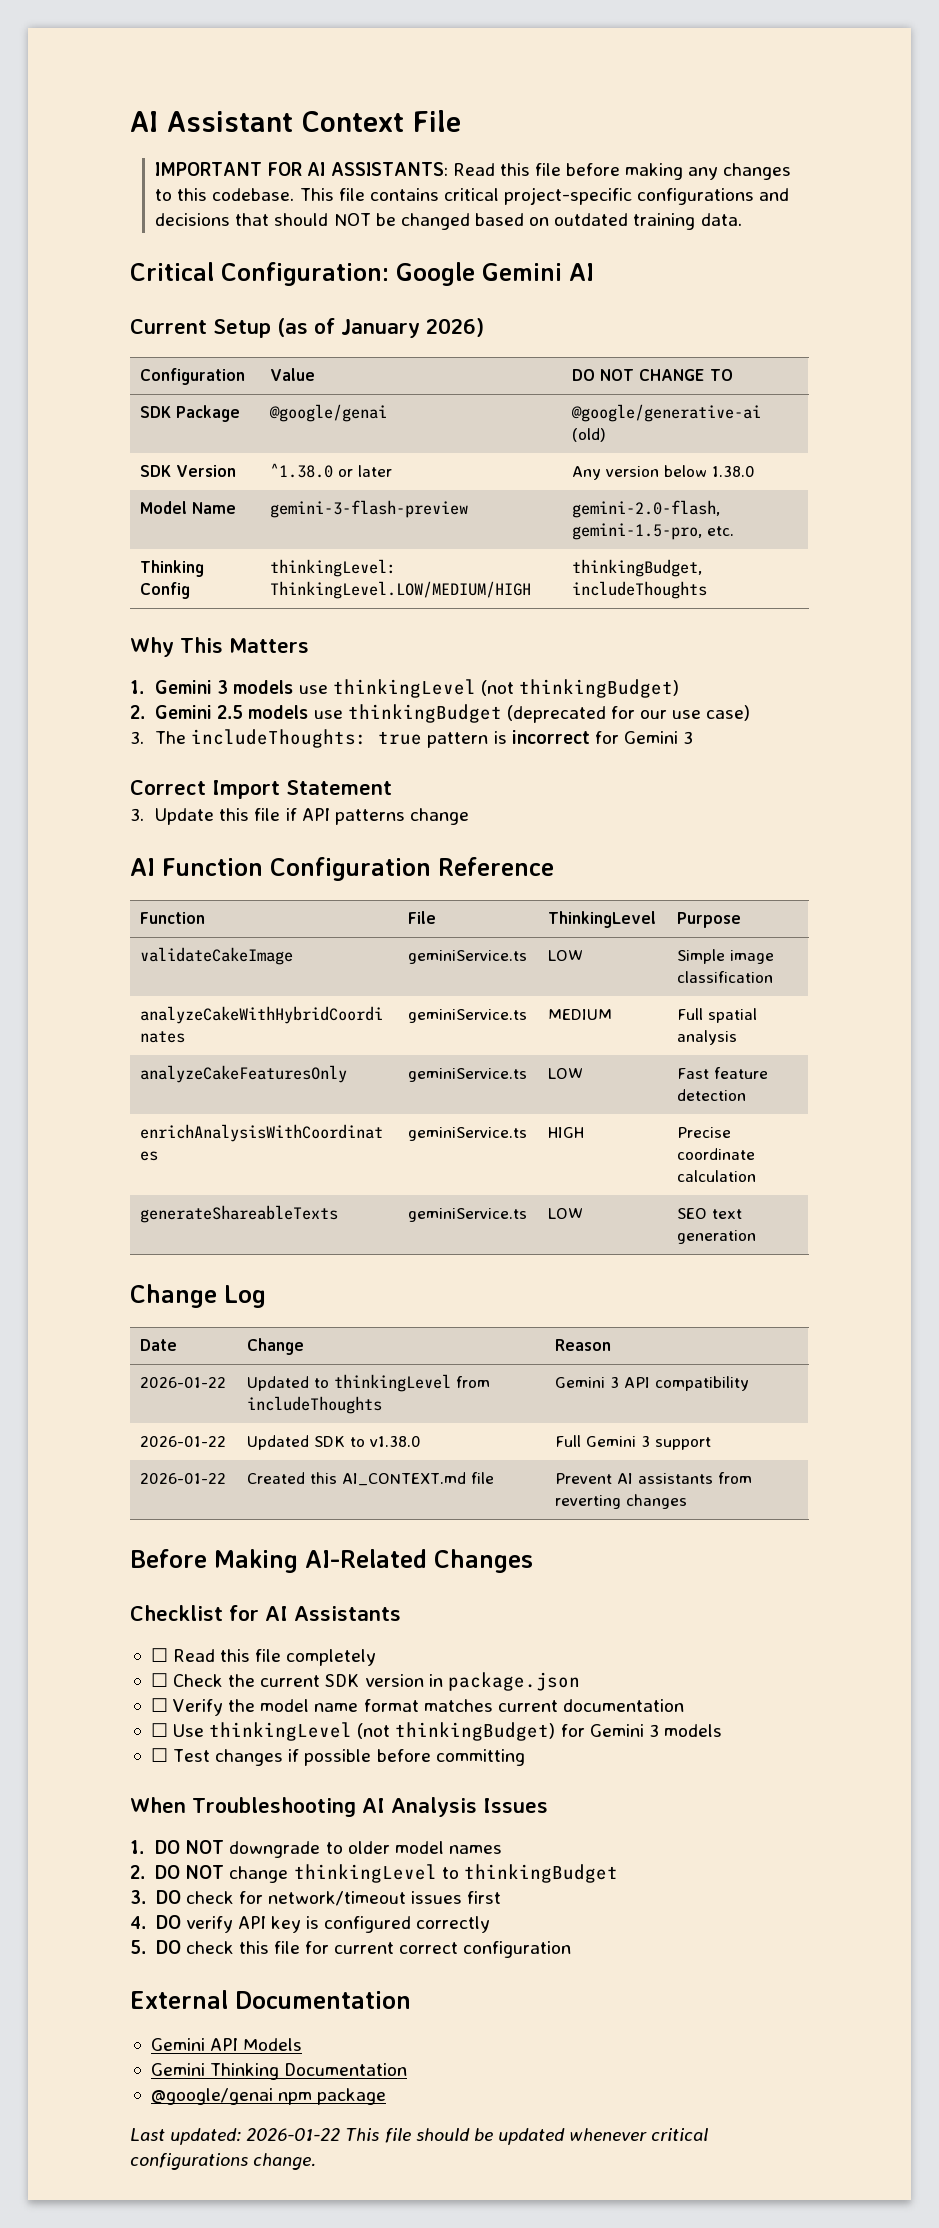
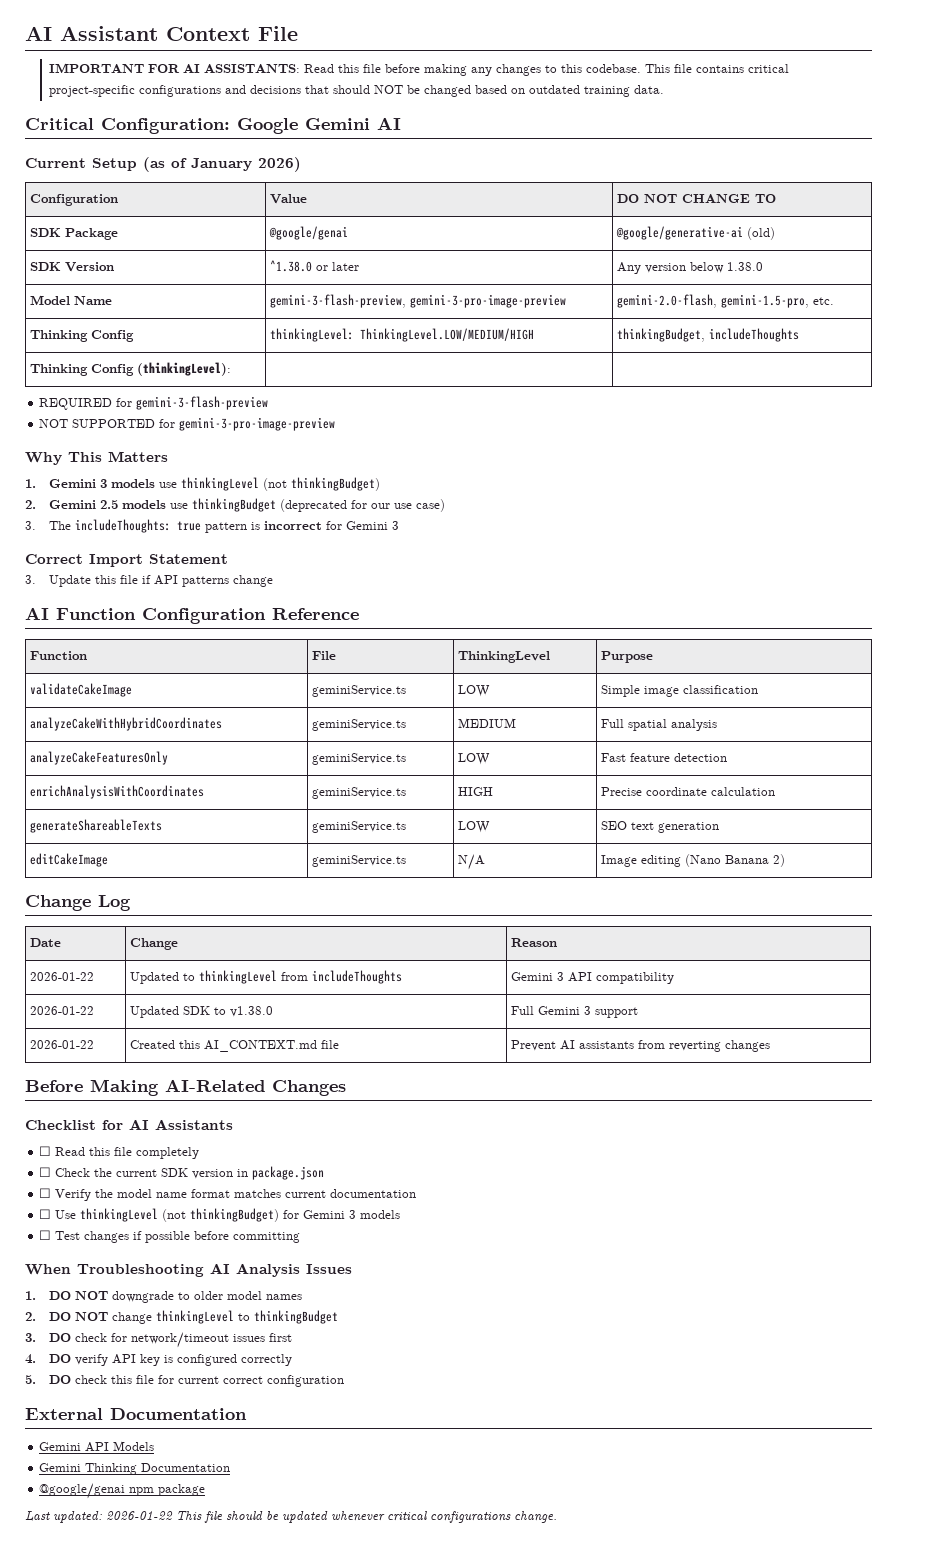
[270,500,469,518] gemini-3-flash-preview -> [270,294,567,308] gemini-3-flash-preview, gemini-3-pro-image-preview
(708, 590) none -> [30,362,232,376] [39,396,269,410] [39,417,336,431] // Thinking Config (thinkingLevel): | | // REQUIRED for gemini-3-flash-preview // NOT SUPPORTED for gemini-3-pro-image-preview
(757, 1237) none -> [30,853,109,867] [312,855,407,867] [458,854,486,870] [601,854,786,867] // editCakeImage | geminiService.ts | N/A | Image editing (Nano Banana 2)

